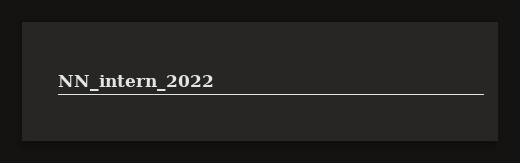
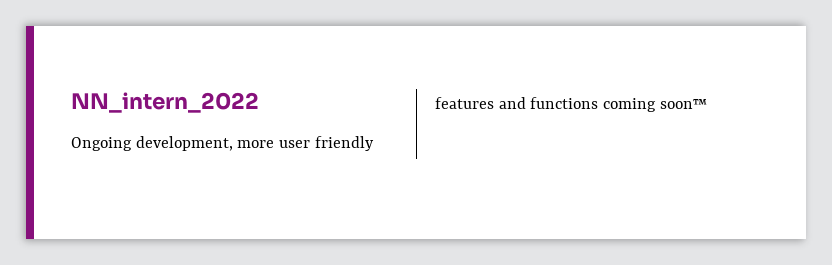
(214, 83) none -> [71,136,374,151] [435,97,707,112] // Ongoing development, more user friendly features and functions coming soon™

